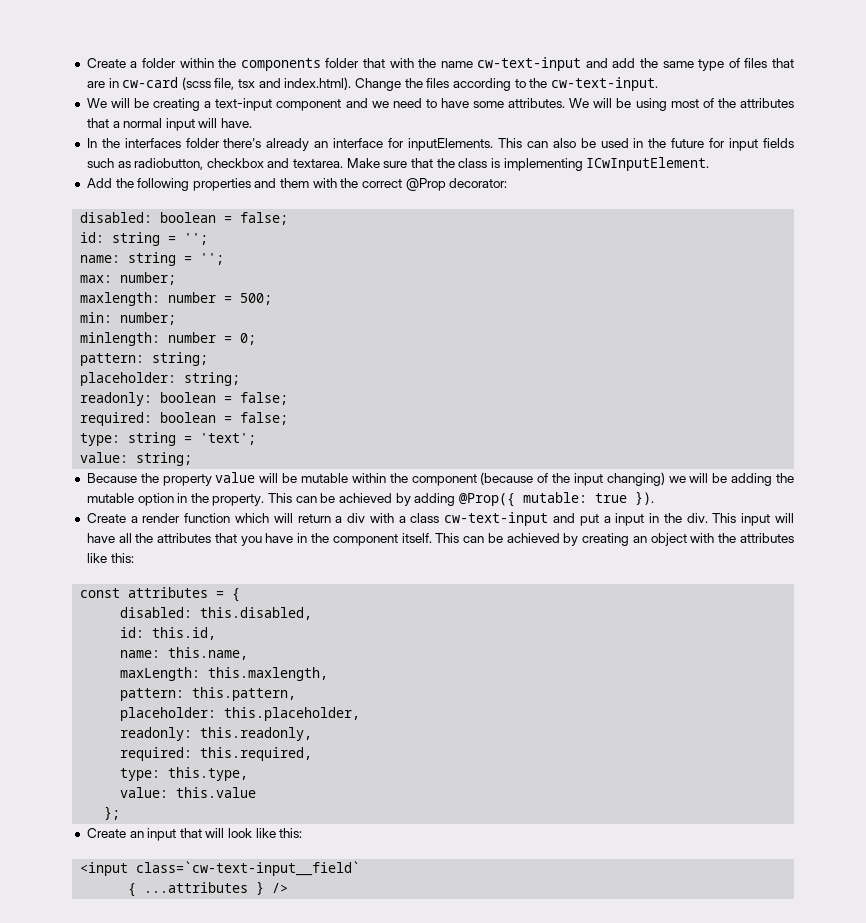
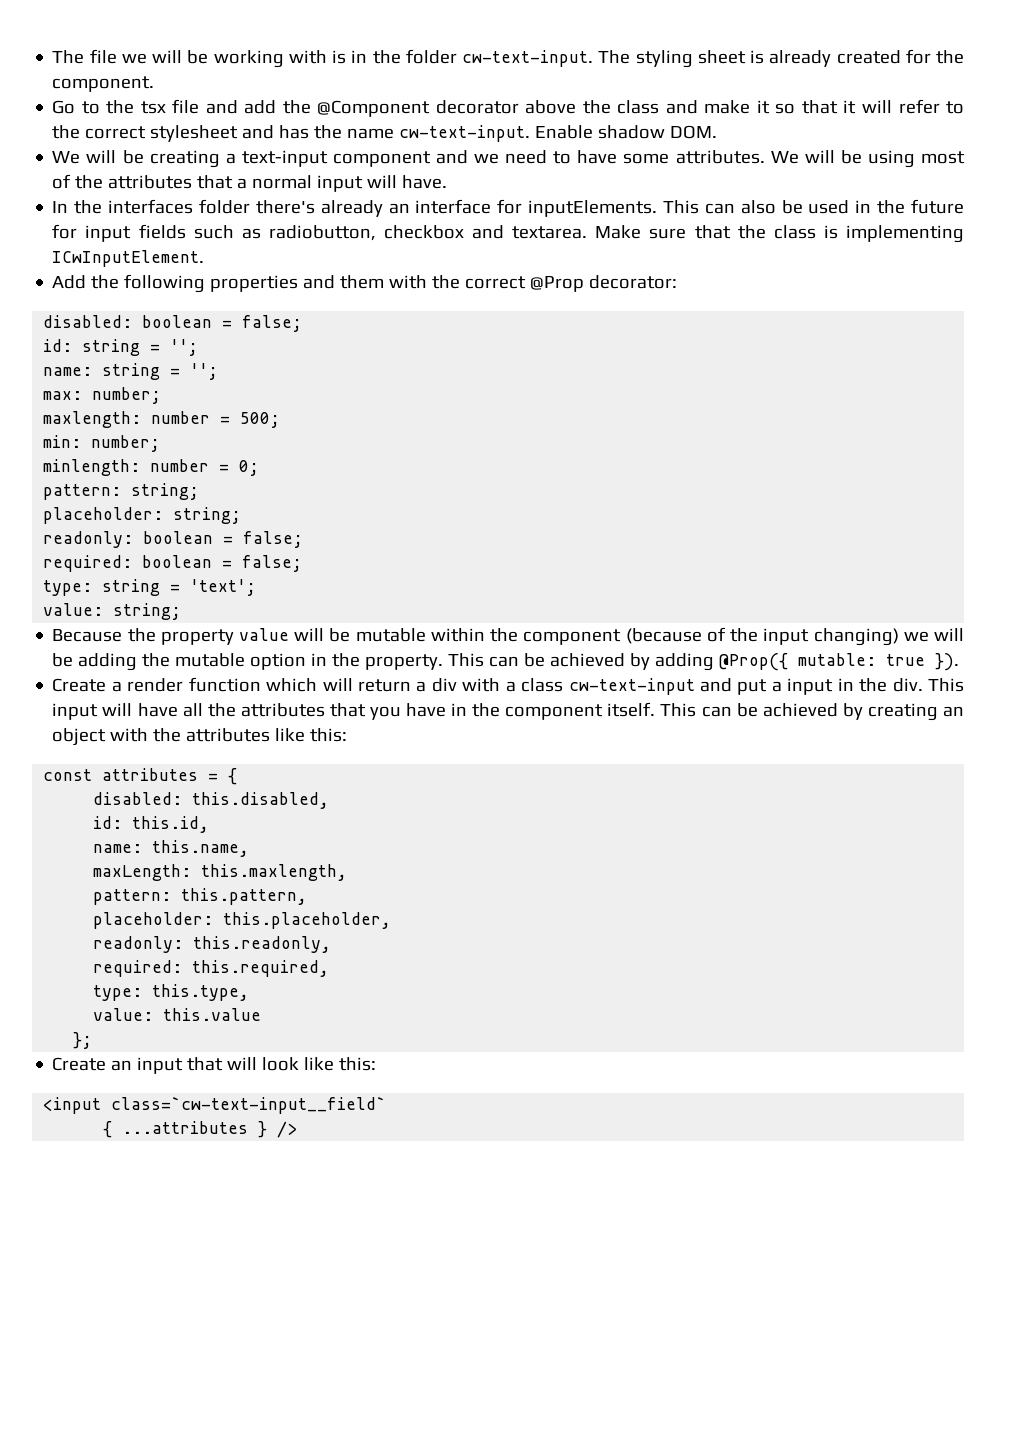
[86,57,794,71] [86,77,658,91] Create a folder within the components folder that with the name cw-text-input and add the same type of files that are in cw-card (scss file, tsx and index.html). Change the files according to the cw-text-input. -> [52,49,964,68] [52,76,155,92] [52,99,965,117] [52,125,718,142] The file we will be working with is in the folder cw-text-input. The styling sheet is already created for the component. // Go to the tsx file and add the @Component decorator above the class and make it so that it will refer to the correct stylesheet and has the name cw-text-input. Enable shadow DOM.

